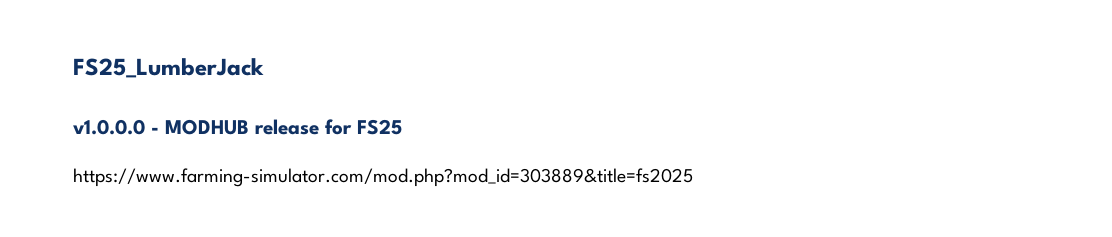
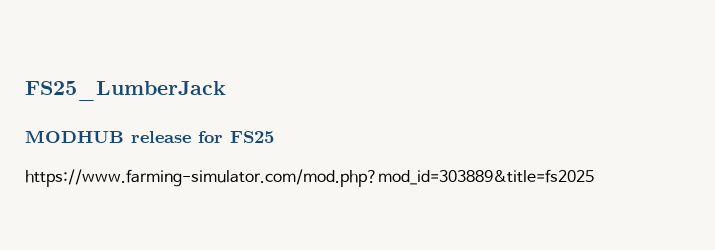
[73,119,159,135] v1.0.0.0 - -> (226, 91) none

